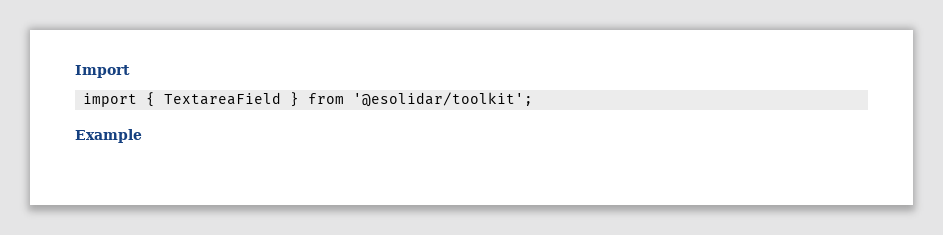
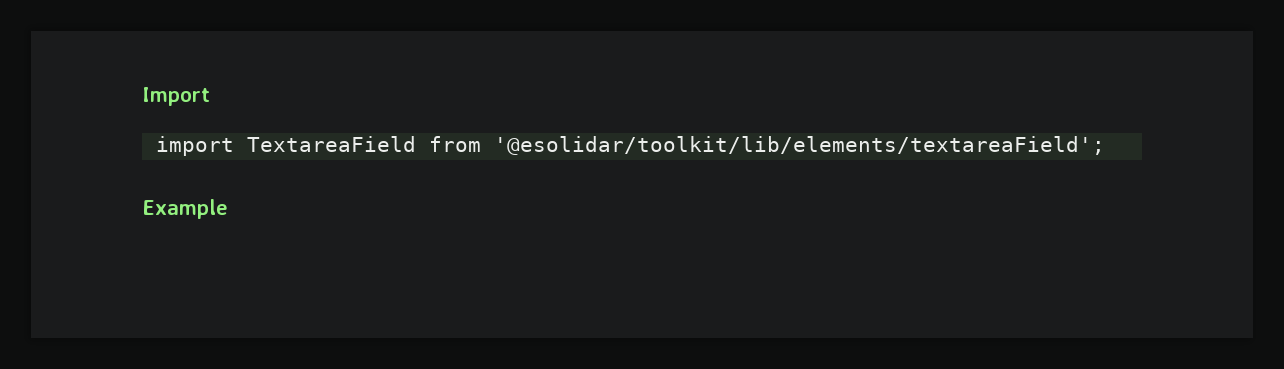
[146,92,534,107] { TextareaField } from '@esolidar/toolkit'; -> [247,136,1106,155] TextareaField from '@esolidar/toolkit/lib/elements/textareaField';

